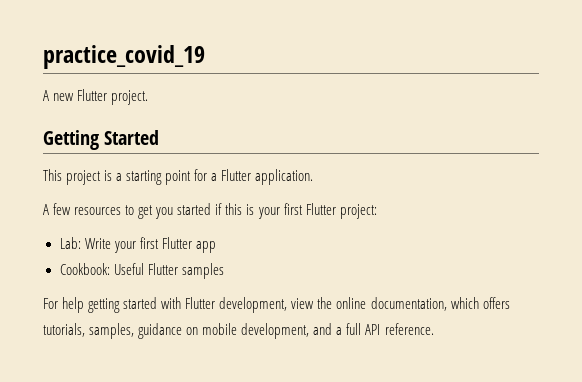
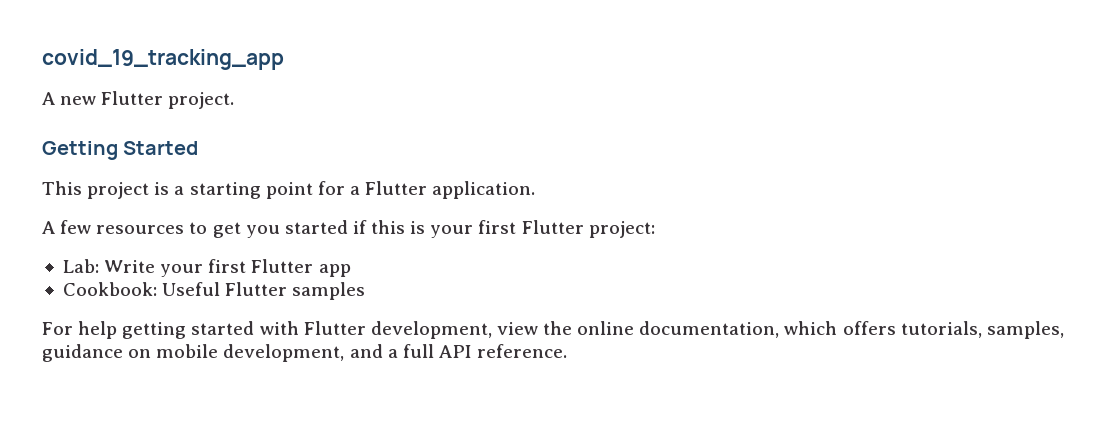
[43,45,205,69] practice_covid_19 -> [42,49,284,70] covid_19_tracking_app

